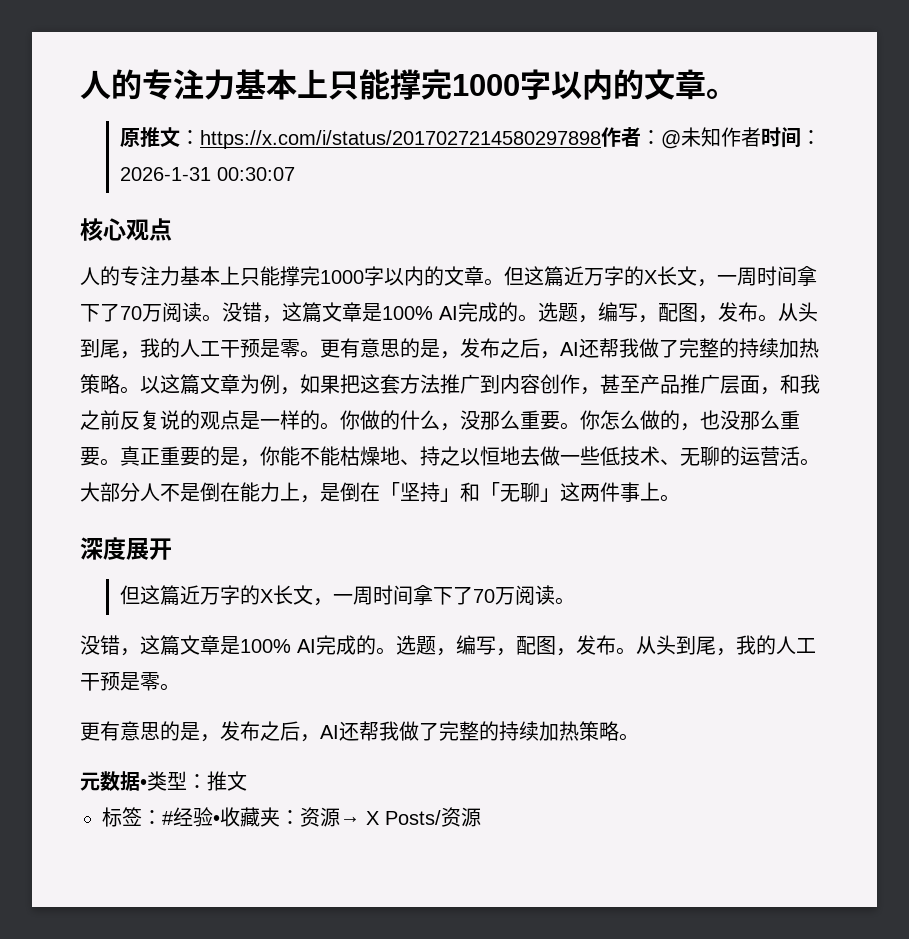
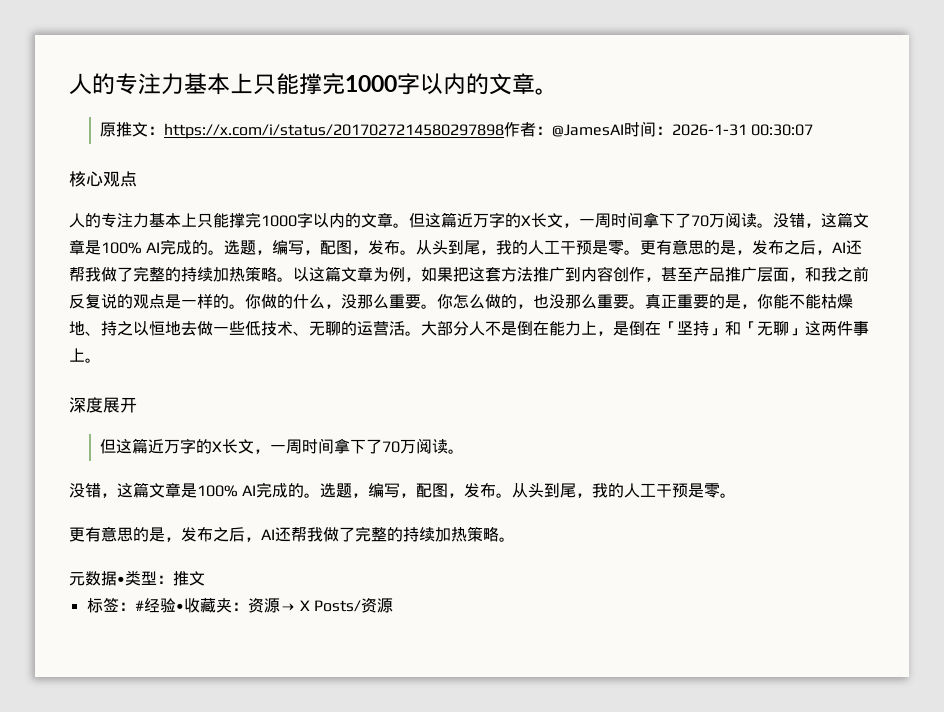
[660,127,761,149] @未知作者 -> [551,124,624,137] @JamesAI

